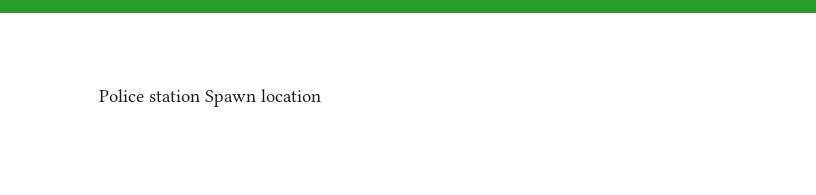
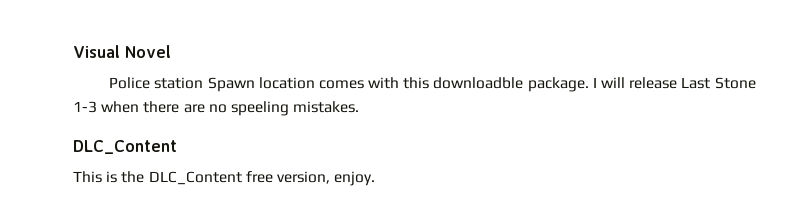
(99, 95) none -> [73,45,171,58] Visual Novel //
(321, 95) none -> [318,77,756,92] [73,101,360,116] [73,140,177,154] [73,171,376,186] comes with this downloadble package. I will release Last Stone 1-3 when there are no speeling mistakes. // DLC_Content // This is the DLC_Content free version, enjoy.

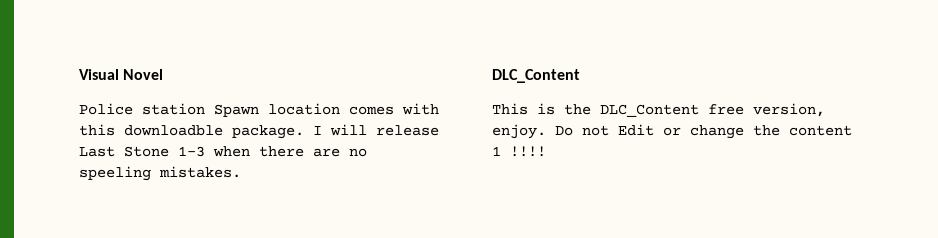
(376, 178) none -> [555,124,852,139] [492,146,546,157] Do not Edit or change the content 1 !!!!

